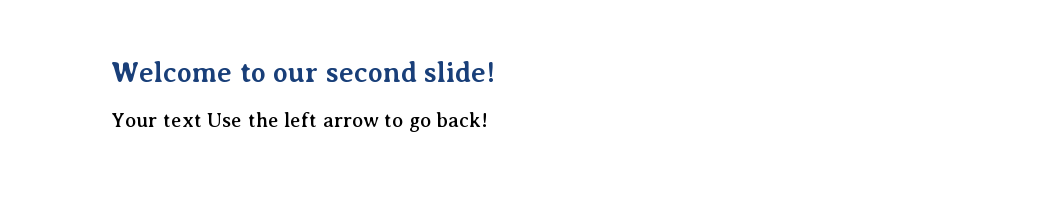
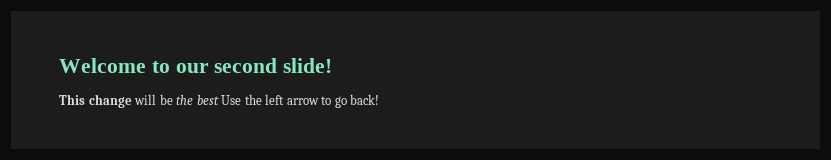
[111,113,202,127] Your text -> [59,94,219,108] This change will be the best

